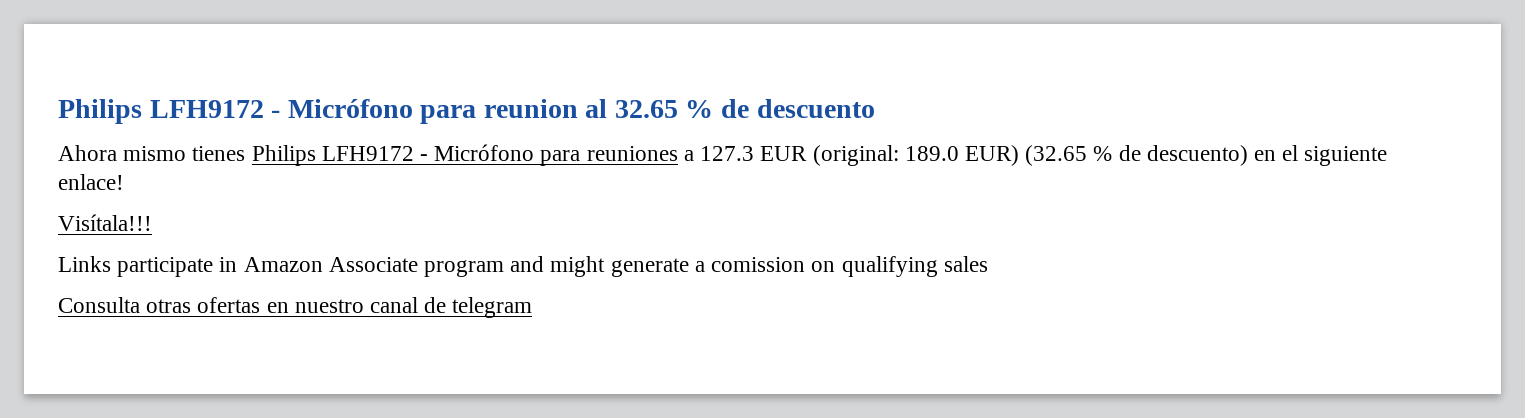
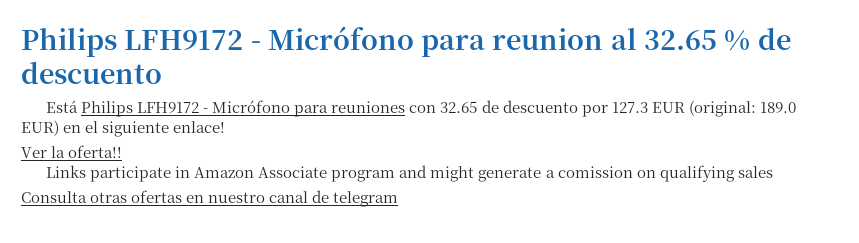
[58,145,246,161] Ahora mismo tienes -> [46,100,79,113] Está
[683,150,694,161] a -> [409,100,608,117] con 32.65 de descuento por
[1025,145,1248,166] (32.65 % de descuento) -> (59, 128) none
[58,214,152,231] Visítala!!! -> [21,145,123,158] Ver la oferta!!

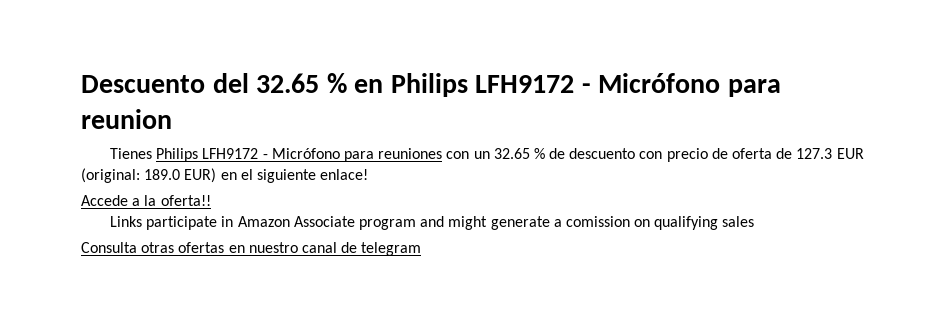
(21, 42) none -> [81,73,384,93] Descuento del 32.65 % en
[610,27,791,51] [21,61,162,84] [46,100,79,113] al 32.65 % de descuento // Está -> [110,148,153,159] // Tienes
[440,100,608,117] 32.65 de descuento por -> [473,148,793,162] un 32.65 % de descuento con precio de oferta de
[21,147,47,158] Ver -> [81,195,141,206] Accede a

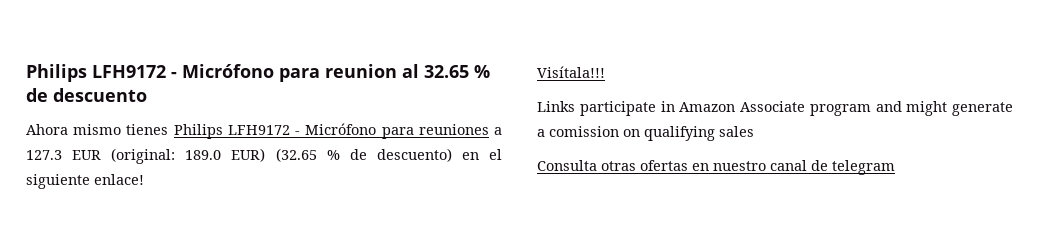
[81,73,384,93] Descuento del 32.65 % en -> (26, 73) none
[110,148,153,159] // Tienes -> [402,64,490,78] [26,88,147,102] [26,124,169,135] al 32.65 % de descuento // Ahora mismo tienes
[446,148,793,162] con un 32.65 % de descuento con precio de oferta de -> [494,127,503,135] a
(217, 175) none -> [275,148,452,162] (32.65 % de descuento)
[81,195,211,206] Accede a la oferta!! -> [537,66,605,78] Visítala!!!

